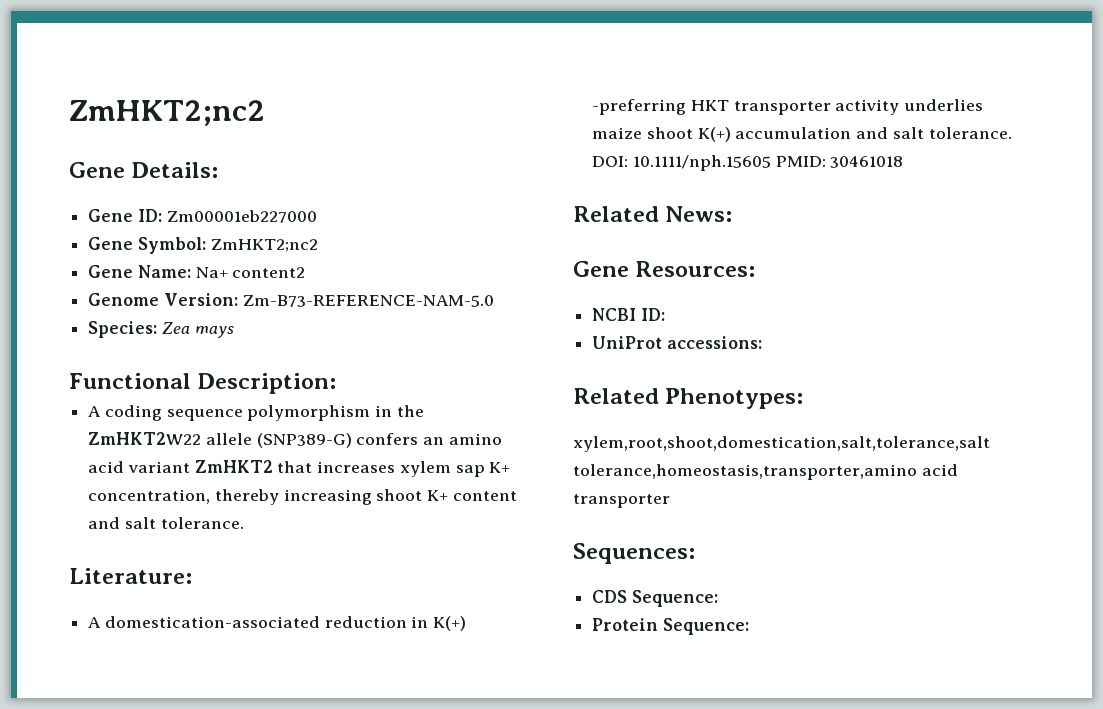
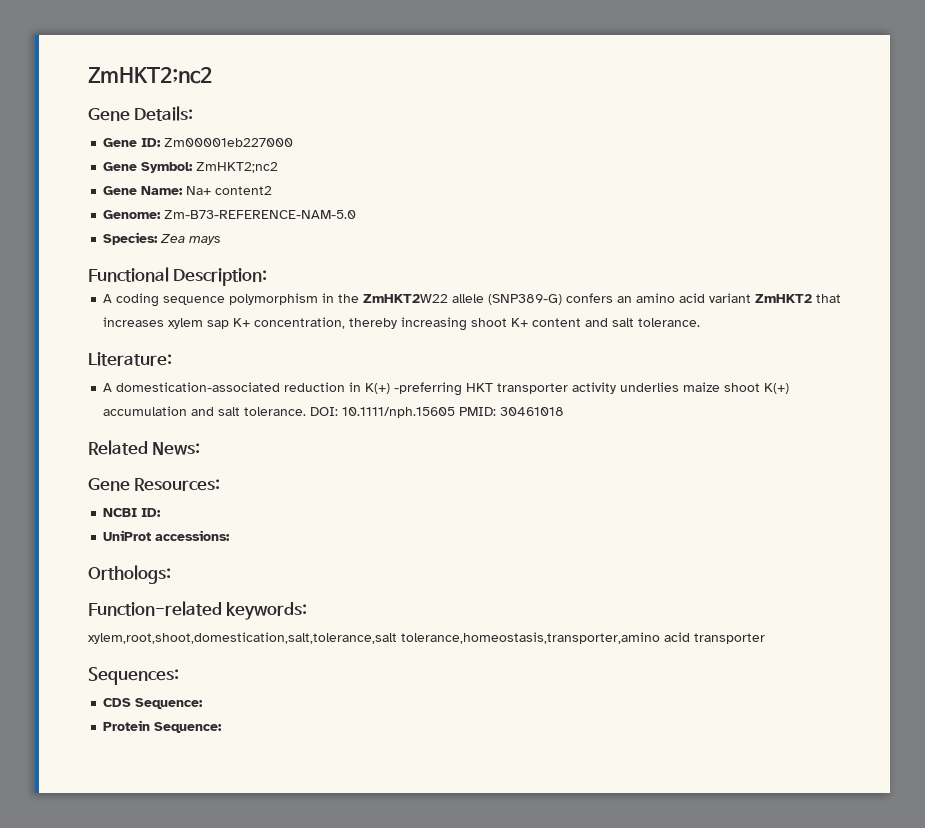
[88,293,238,306] Genome Version: -> [103,210,162,219] Genome:
[573,388,804,409] Related Phenotypes: -> [88,565,171,584] [88,601,308,620] Orthologs: // Function-related keywords:

